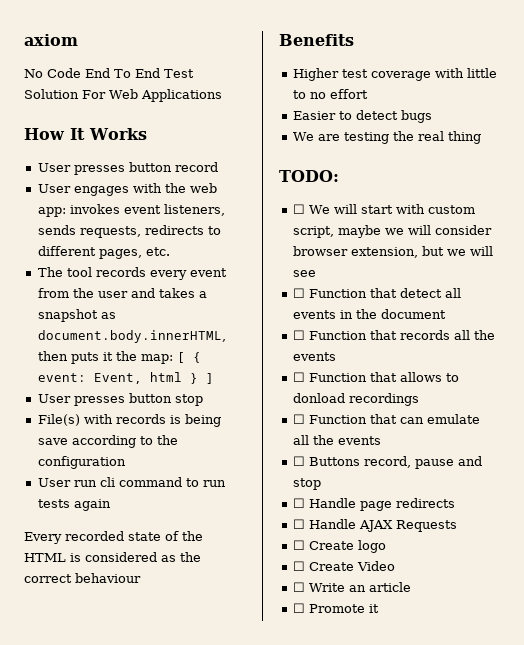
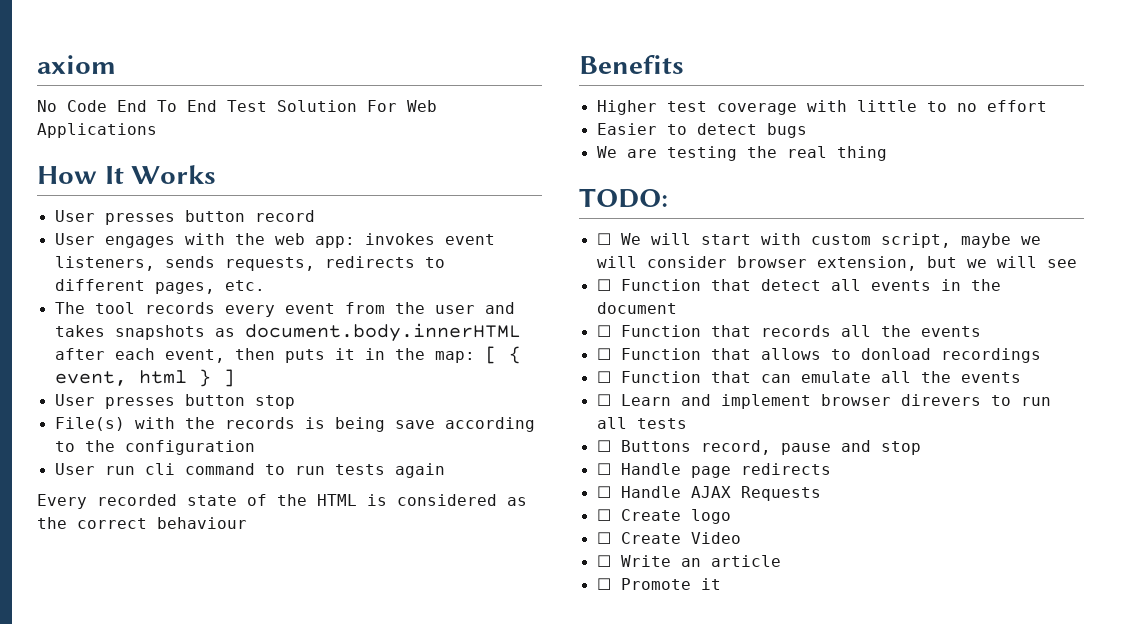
[198,291,207,298] [37,309,116,322] [37,330,226,343] a snapshot as document.body.innerHTML, -> [114,323,521,342] [54,348,225,363] snapshots as document.body.innerHTML after each event,
(113, 356) none -> [364,348,385,360] in
[37,373,142,384] event: Event, -> [54,371,127,386] event,
(113, 419) none -> [184,417,215,429] the
(381, 440) none -> [596,394,1051,409] [596,417,687,429] // ☐ Learn and implement browser direvers to run all tests

